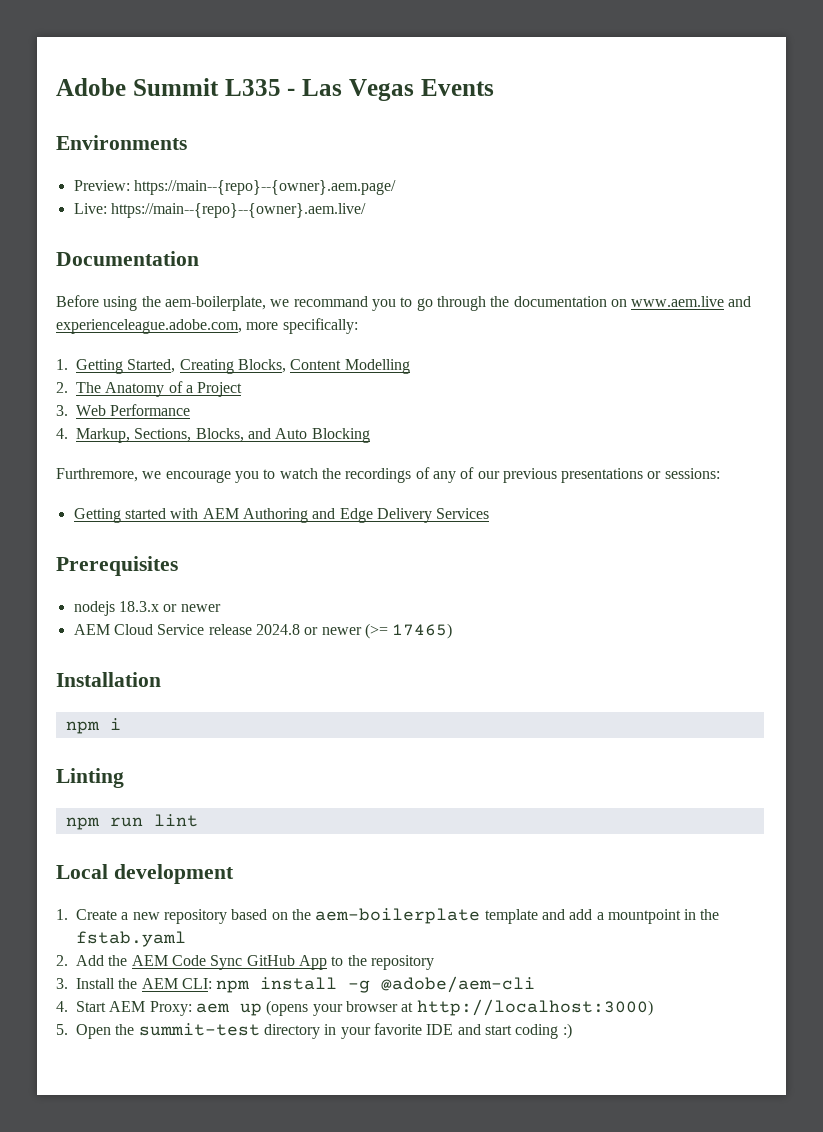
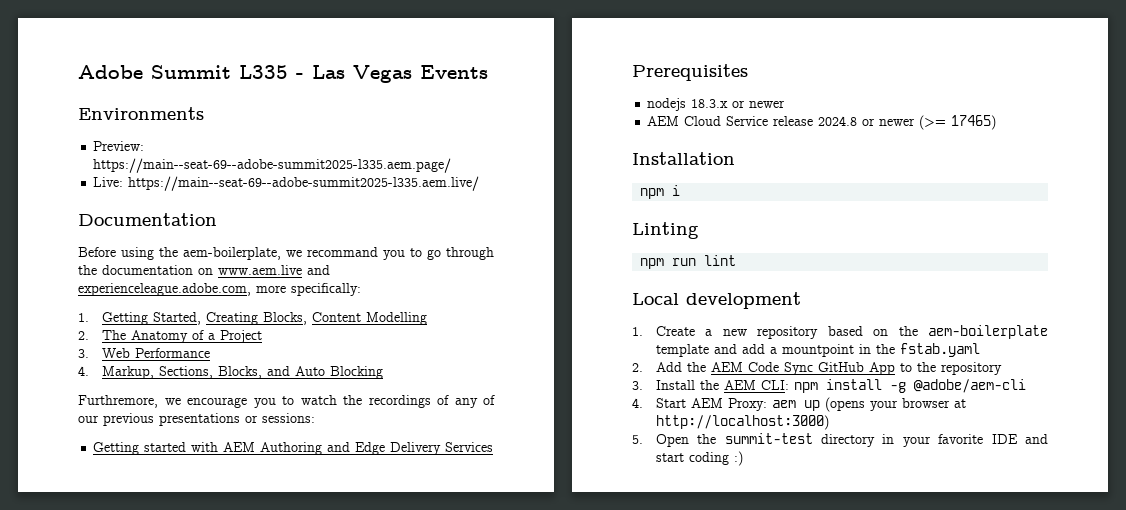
[133,180,396,195] https://main--{repo}--{owner}.aem.page/ -> [93,158,452,173] https://main--seat-69--adobe-summit2025-l335.aem.page/
[110,203,366,218] https://main--{repo}--{owner}.aem.live/ -> [128,176,480,191] https://main--seat-69--adobe-summit2025-l335.aem.live/

